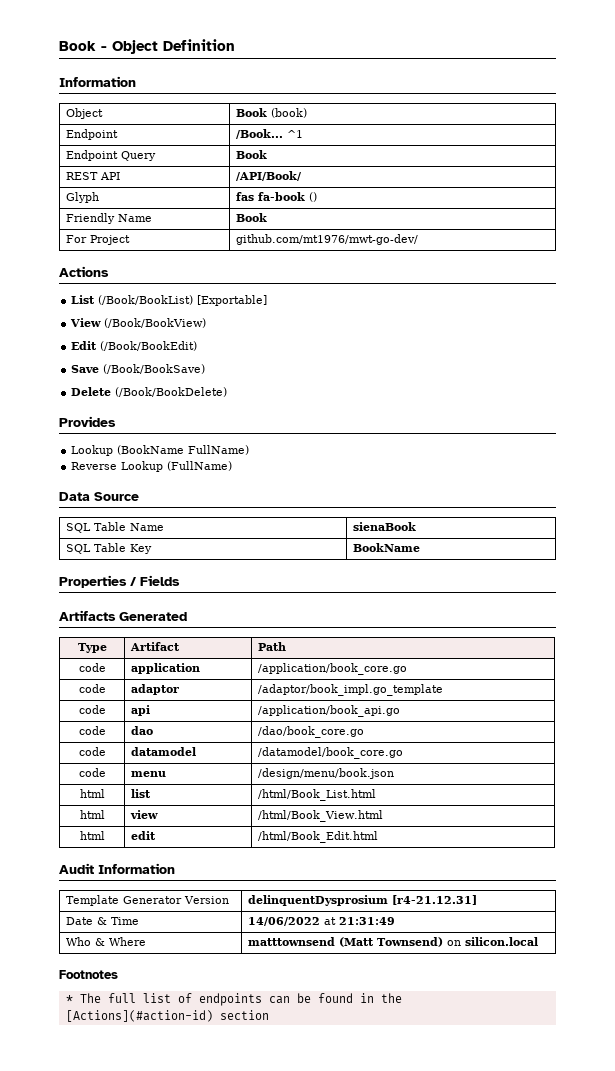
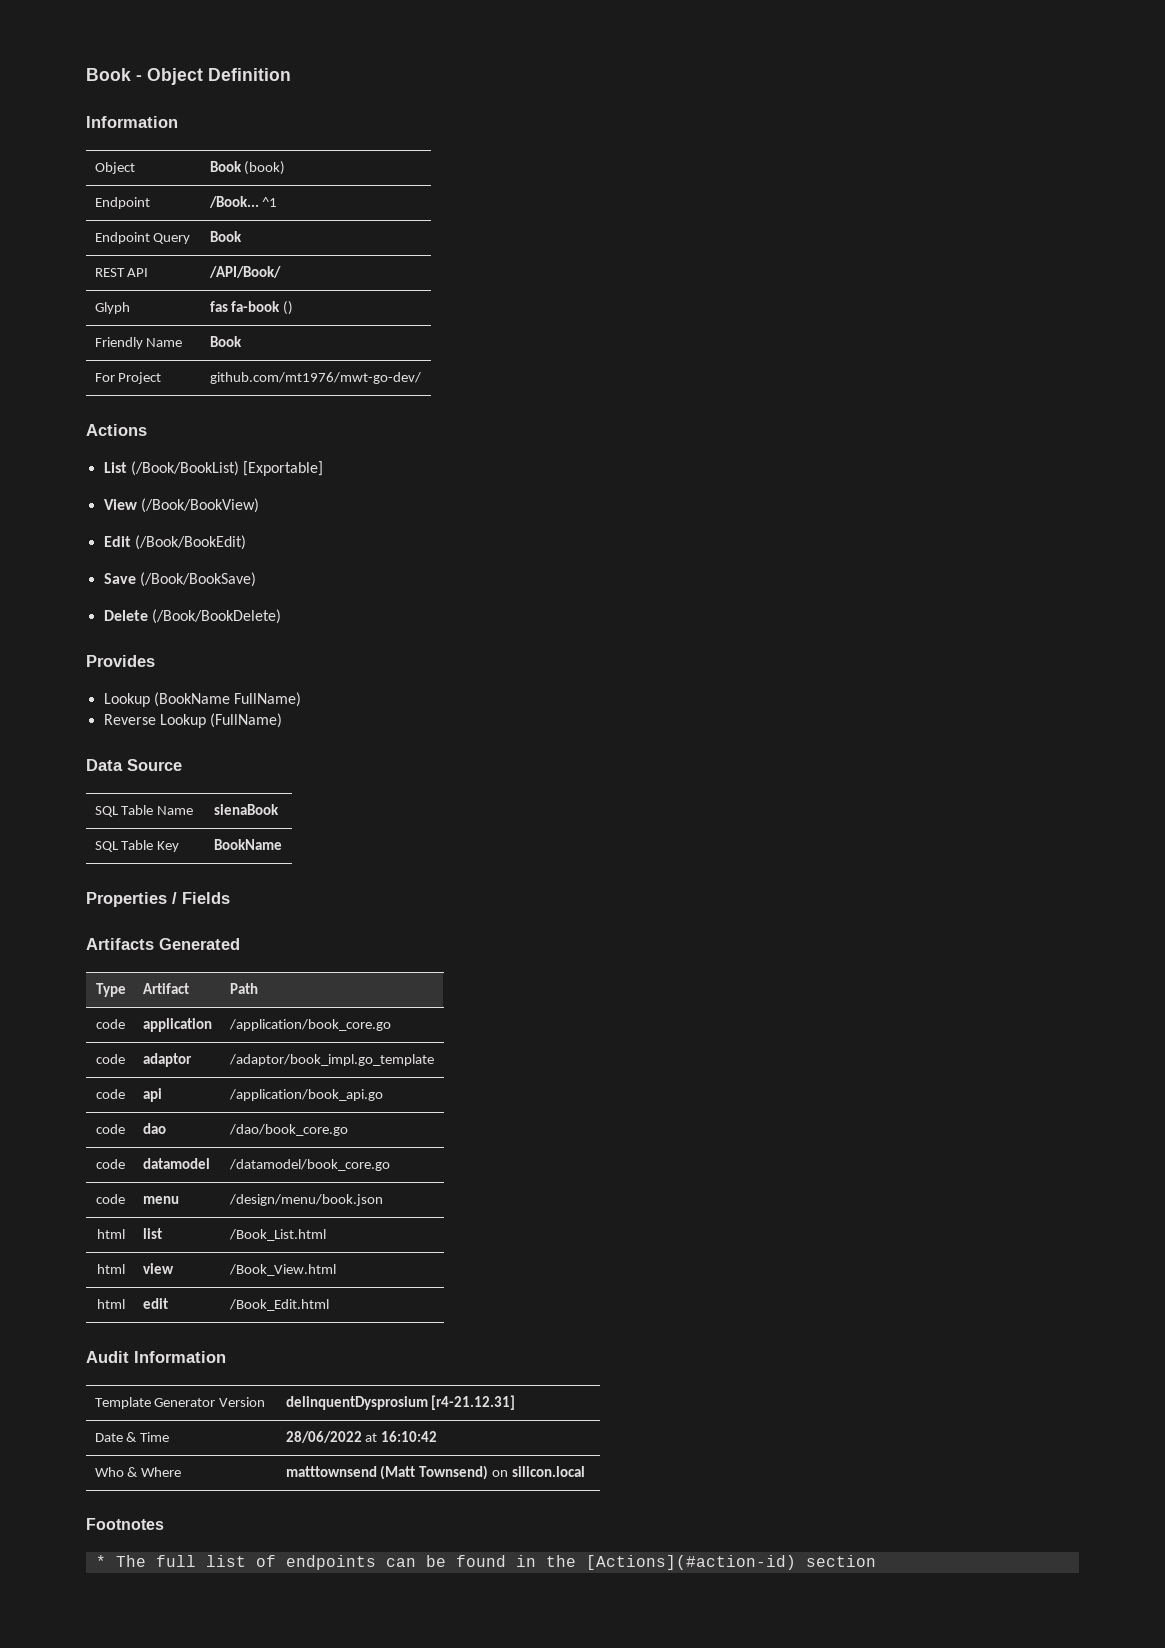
[257,789,376,801] /html/Book_List.html -> [228,1229,326,1241] /Book_List.html
[257,810,383,822] /html/Book_View.html -> [228,1264,336,1276] /Book_View.html
[257,831,378,843] /html/Book_Edit.html -> [228,1299,329,1311] /Book_Edit.html
[247,917,395,926] 14/06/2022 at 21:31:49 -> [285,1431,438,1443] 28/06/2022 at 16:10:42

